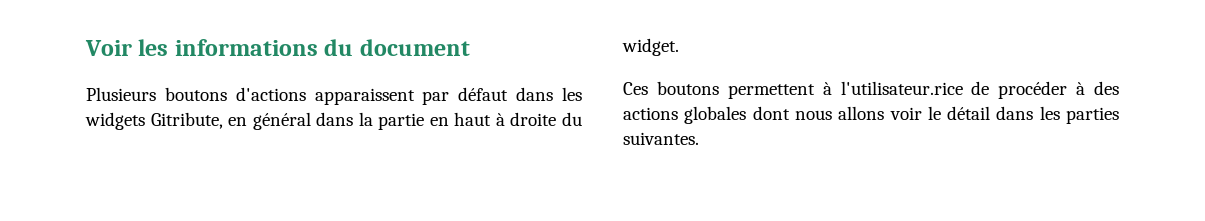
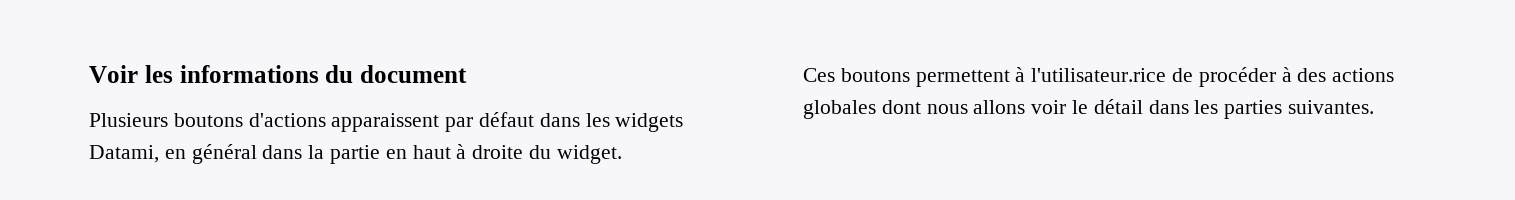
[150,112,223,129] Gitribute, -> [89,145,159,163] Datami,

